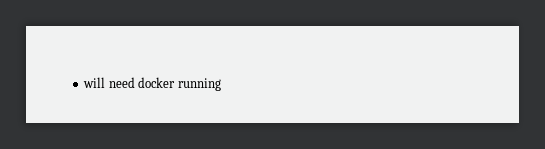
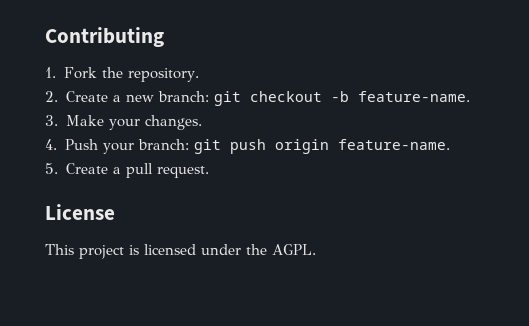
[83,77,221,91] will need docker running -> [45,27,164,47] [45,67,199,82] [45,91,470,106] [45,115,202,130] [45,139,450,154] [45,163,209,178] [45,204,115,220] [45,244,316,259] Contributing // 1. Fork the repository. // 2. Create a new branch: git checkout -b feature-name. // 3. Make your changes. // 4. Push your branch: git push origin feature-name. // 5. Create a pull request. // License // This project is licensed under the AGPL.

